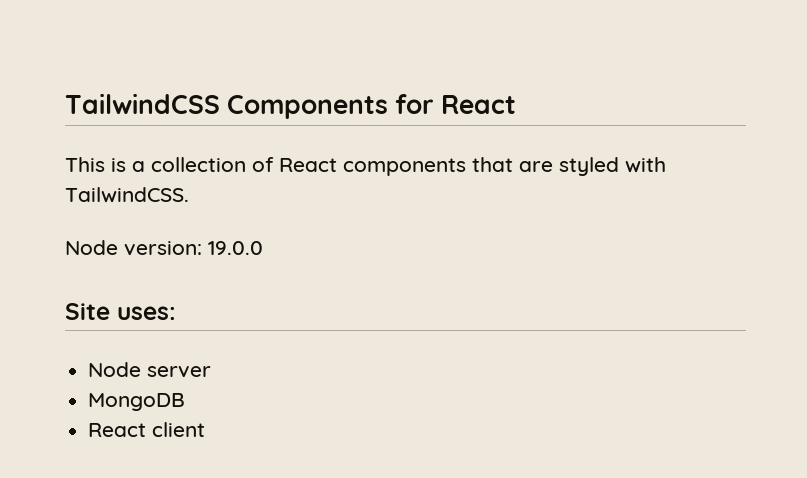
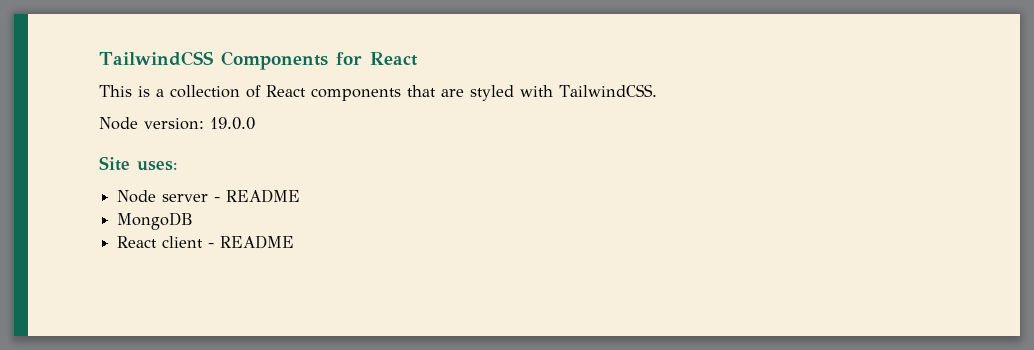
(212, 372) none -> [214,189,301,203] - README
(206, 429) none -> [208,235,295,249] - README

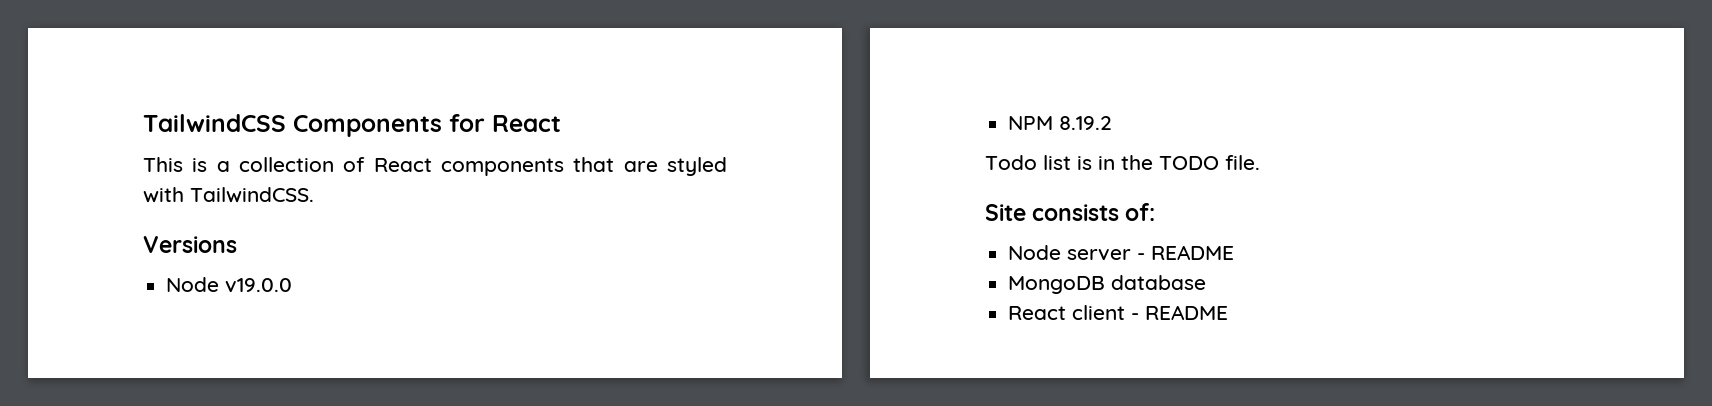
[99,117,255,130] // Node version: 19.0.0 -> [143,236,237,253] [166,277,293,293] [1008,116,1113,130] [985,155,1260,170] // Versions // Node v19.0.0 // NPM 8.19.2 // Todo list is in the TODO file.
[137,161,177,171] uses: -> [1032,203,1156,221] consists of:
(194, 221) none -> [1111,275,1207,290] database

